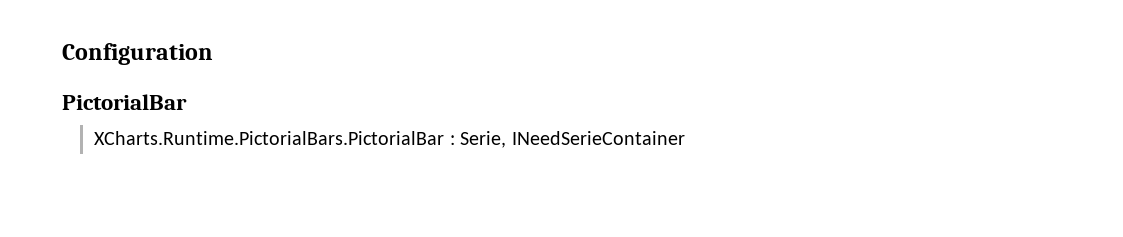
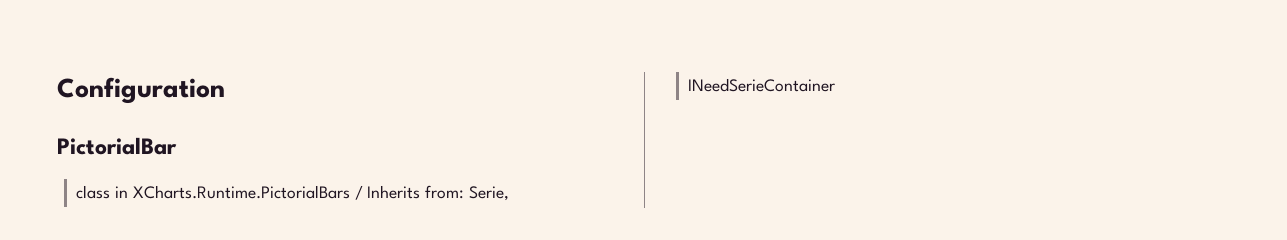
[94,131,455,145] XCharts.Runtime.PictorialBars.PictorialBar : -> [76,185,464,200] class in XCharts.Runtime.PictorialBars / Inherits from:

